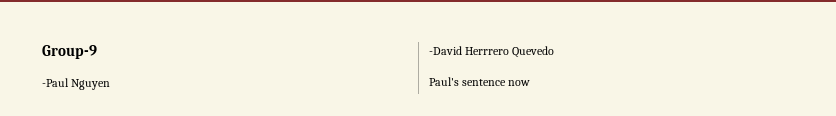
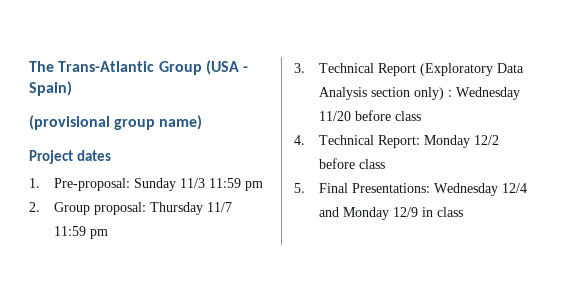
[42,45,97,59] [42,78,111,90] [429,46,555,58] [429,77,531,86] Group-9 // -Paul Nguyen // -David Herrrero Quevedo // Paul's sentence now -> [29,60,249,75] [29,81,72,96] [29,115,203,130] [29,150,111,164] [29,178,264,191] [29,202,233,215] [54,226,109,239] [294,63,525,76] [319,87,521,100] [319,110,422,121] [294,135,500,148] [319,158,386,169] [294,183,528,196] [319,207,464,220] The Trans-Atlantic Group (USA - Spain) // (provisional group name) // Project dates // 1. Pre-proposal: Sunday 11/3 11:59 pm // 2. Group proposal: Thursday 11/7 11:59 pm // 3. Technical Report (Exploratory Data Analysis section only) : Wednesday 11/20 before class // 4. Technical Report: Monday 12/2 before class // 5. Final Presentations: Wednesday 12/4 and Monday 12/9 in class

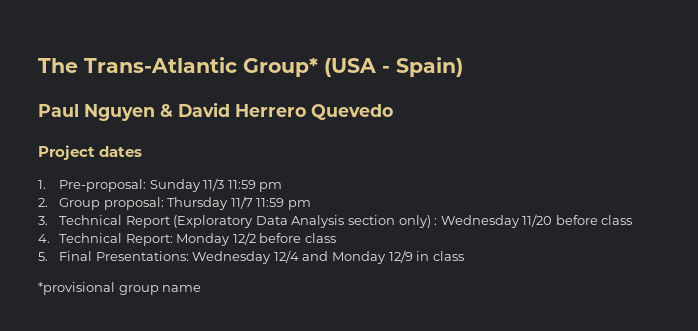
[158,61,202,75] Group -> [243,58,318,77] Group*
[29,115,203,130] (provisional group name) -> [38,102,393,121] Paul Nguyen & David Herrero Quevedo
(464, 212) none -> [38,282,202,295] // *provisional group name

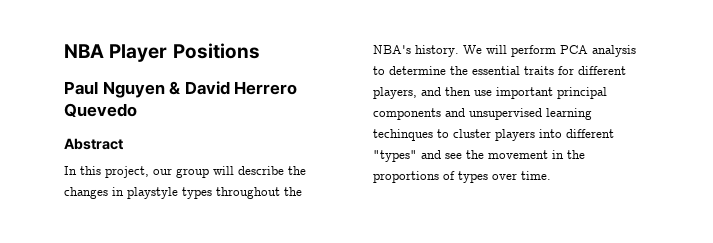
[38,57,463,77] The Trans-Atlantic Group* (USA - Spain) -> [64,43,260,62] NBA Player Positions
[38,145,143,160] [38,178,283,192] [38,196,311,210] [38,214,633,228] [38,232,336,246] [38,250,464,264] [38,282,202,295] Project dates // 1. Pre-proposal: Sunday 11/3 11:59 pm // 2. Group proposal: Thursday 11/7 11:59 pm // 3. Technical Report (Exploratory Data Analysis section only) : Wednesday 11/20 before class // 4. Technical Report: Monday 12/2 before class // 5. Final Presentations: Wednesday 12/4 and Monday 12/9 in class // *provisional group name -> [64,138,123,150] [64,166,306,178] [64,187,302,199] [373,45,636,57] [373,66,626,75] [373,87,607,99] [373,108,592,120] [373,129,614,141] [373,150,585,162] [373,171,551,183] Abstract // In this project, our group will describe the changes in playstyle types throughout the NBA's history. We will perform PCA analysis to determine the essential traits for different players, and then use important principal components and unsupervised learning techinques to cluster players into different "types" and see the movement in the proportions of types over time.

